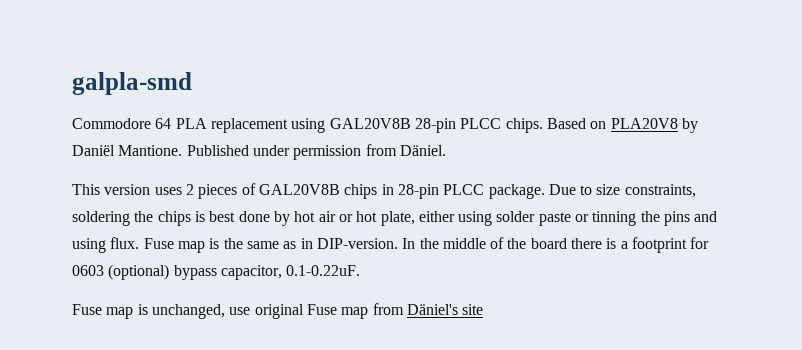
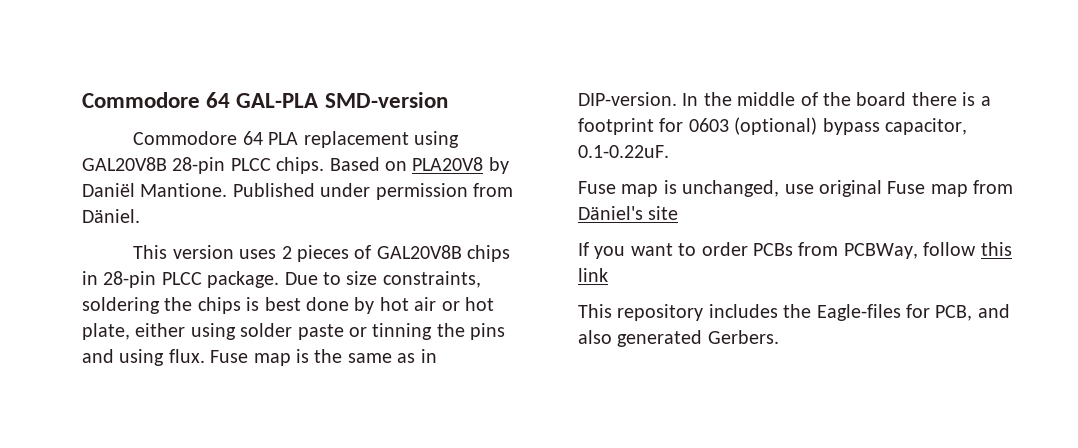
[72,72,192,95] galpla-smd -> [82,92,448,108] Commodore 64 GAL-PLA SMD-version
(484, 309) none -> [578,242,1012,259] [578,268,608,282] [578,304,1010,321] [578,330,779,347] // If you want to order PCBs from PCBWay, follow this link // This repository includes the Eagle-files for PCB, and also generated Gerbers.

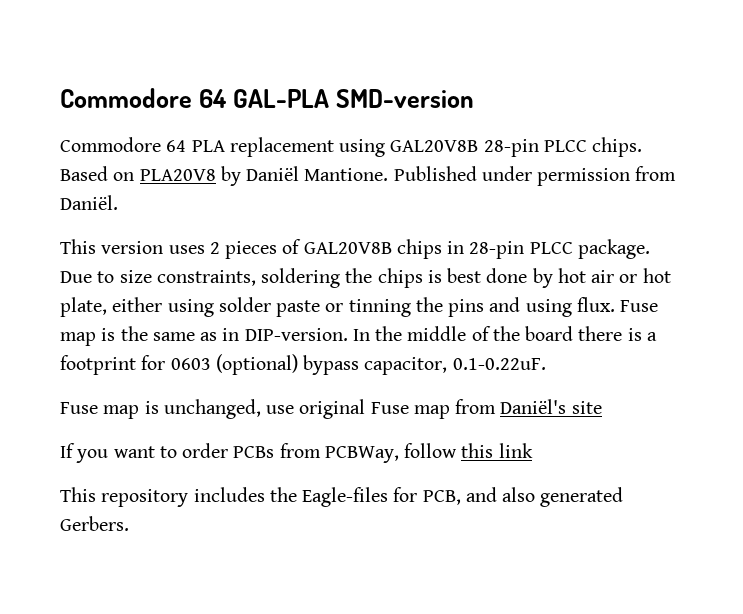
[82,209,140,223] Däniel. -> [60,195,118,210] Daniël.
[578,206,643,220] Däniel's -> [500,399,567,414] Daniël's

